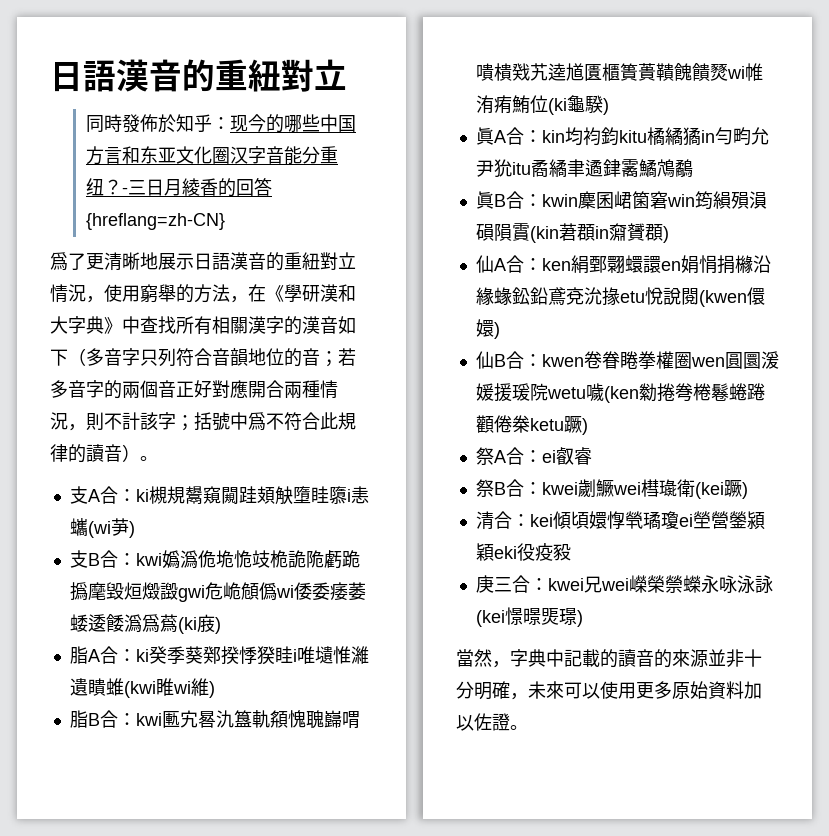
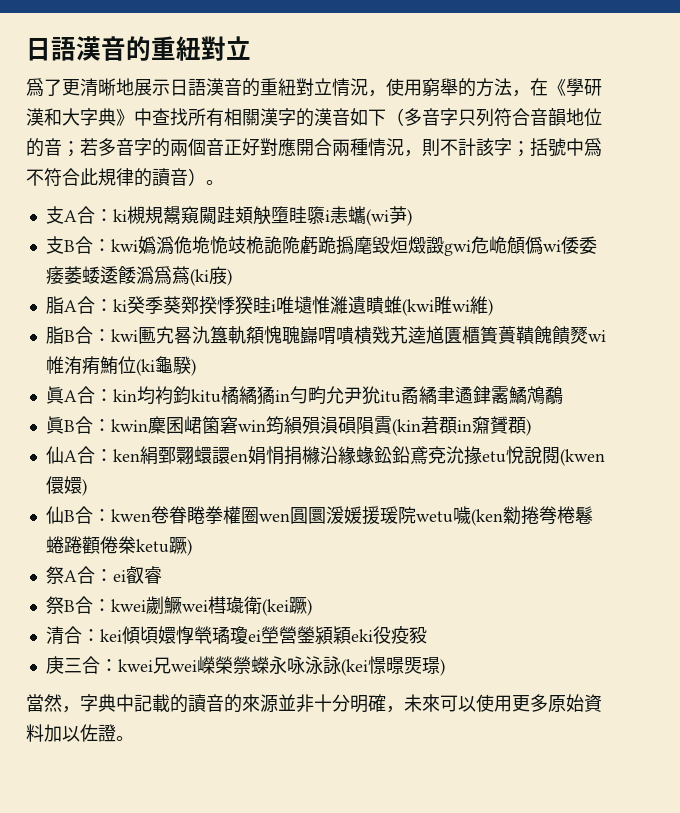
[50,59,347,92] [85,114,356,133] [85,146,338,165] [85,178,272,197] [85,213,225,230] 日語漢音的重紐對立 // 同時發佈於知乎：现今的哪些中国方言和东亚文化圈汉字音能分重纽？-三日月綾香的回答{hreflang=zh-CN} -> [26,36,251,61] 日語漢音的重紐對立

